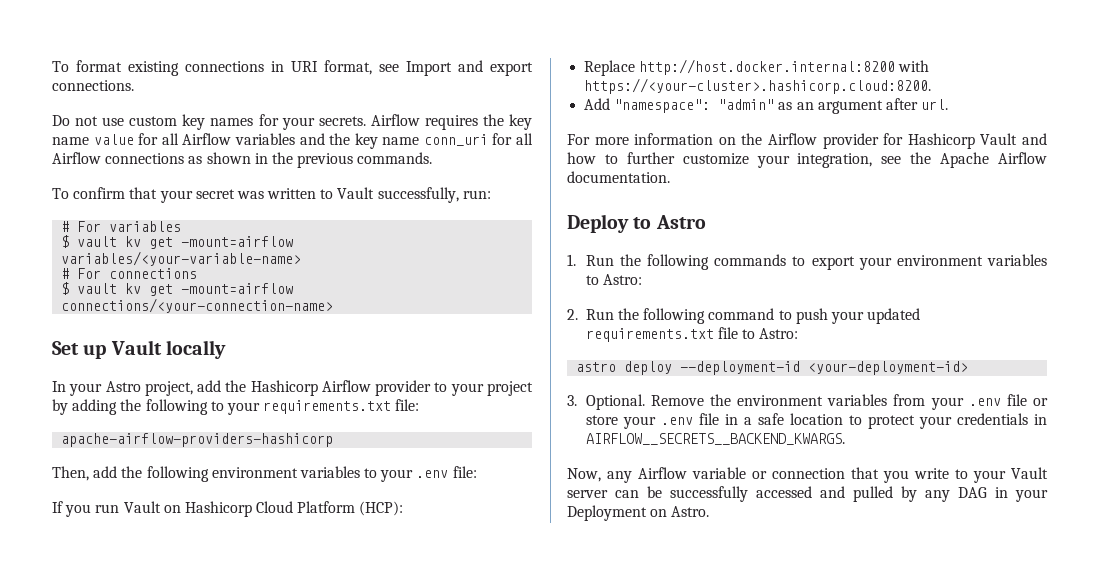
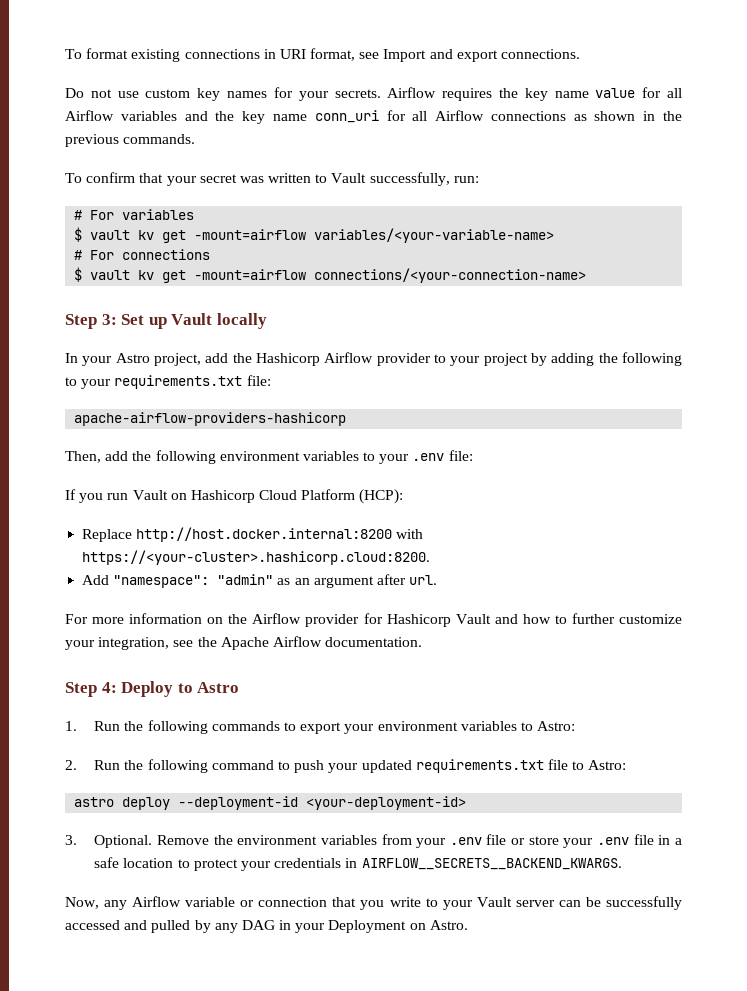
(334, 305) none -> [65,314,117,329] Step 3:
(670, 177) none -> [65,682,117,697] Step 4:

